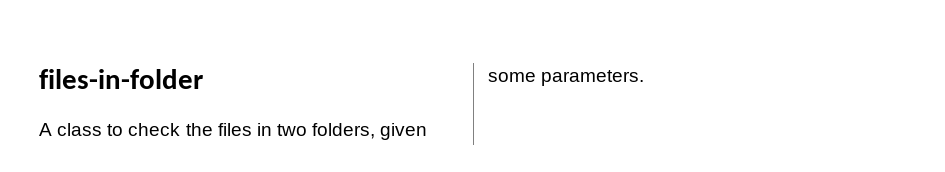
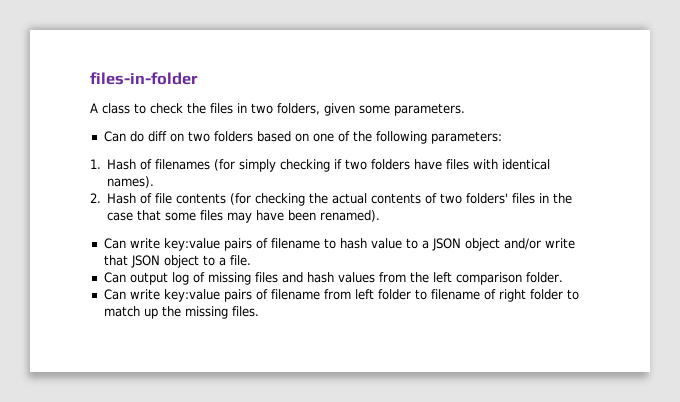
(645, 78) none -> [103,131,502,144] [90,159,551,172] [107,176,155,188] [90,193,573,206] [107,210,381,223] [103,238,575,251] [103,255,251,268] [103,272,563,285] [103,289,579,302] [103,306,259,319] // Can do diff on two folders based on one of the following parameters: // 1. Hash of filenames (for simply checking if two folders have files with identical names). // 2. Hash of file contents (for checking the actual contents of two folders' files in the case that some files may have been renamed). // Can write key:value pairs of filename to hash value to a JSON object and/or write that JSON object to a file. // Can output log of missing files and hash values from the left comparison folder. // Can write key:value pairs of filename from left folder to filename of right folder to match up the missing files.

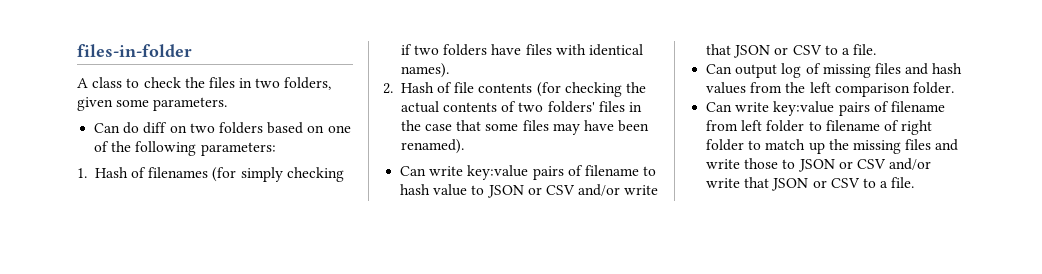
[421,238,575,251] [103,255,199,268] a JSON object and/or write that JSON object -> [486,184,659,198] [706,44,822,58] JSON or CSV and/or write that JSON or CSV
[231,306,259,317] files. -> [905,139,959,151] [706,158,932,172] [706,177,915,191] files and write those to JSON or CSV and/or write that JSON or CSV to a file.

